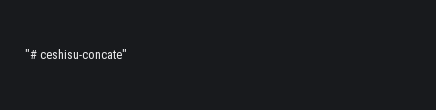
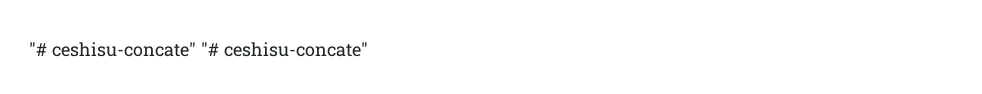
[25,49,128,59] "# ceshisu-concate" -> [29,42,368,57] "# ceshisu-concate" "# ceshisu-concate"

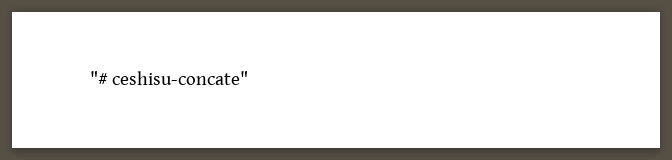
[29,42,368,57] "# ceshisu-concate" "# ceshisu-concate" -> [90,71,248,85] "# ceshisu-concate"

